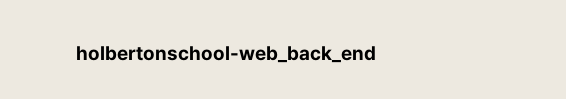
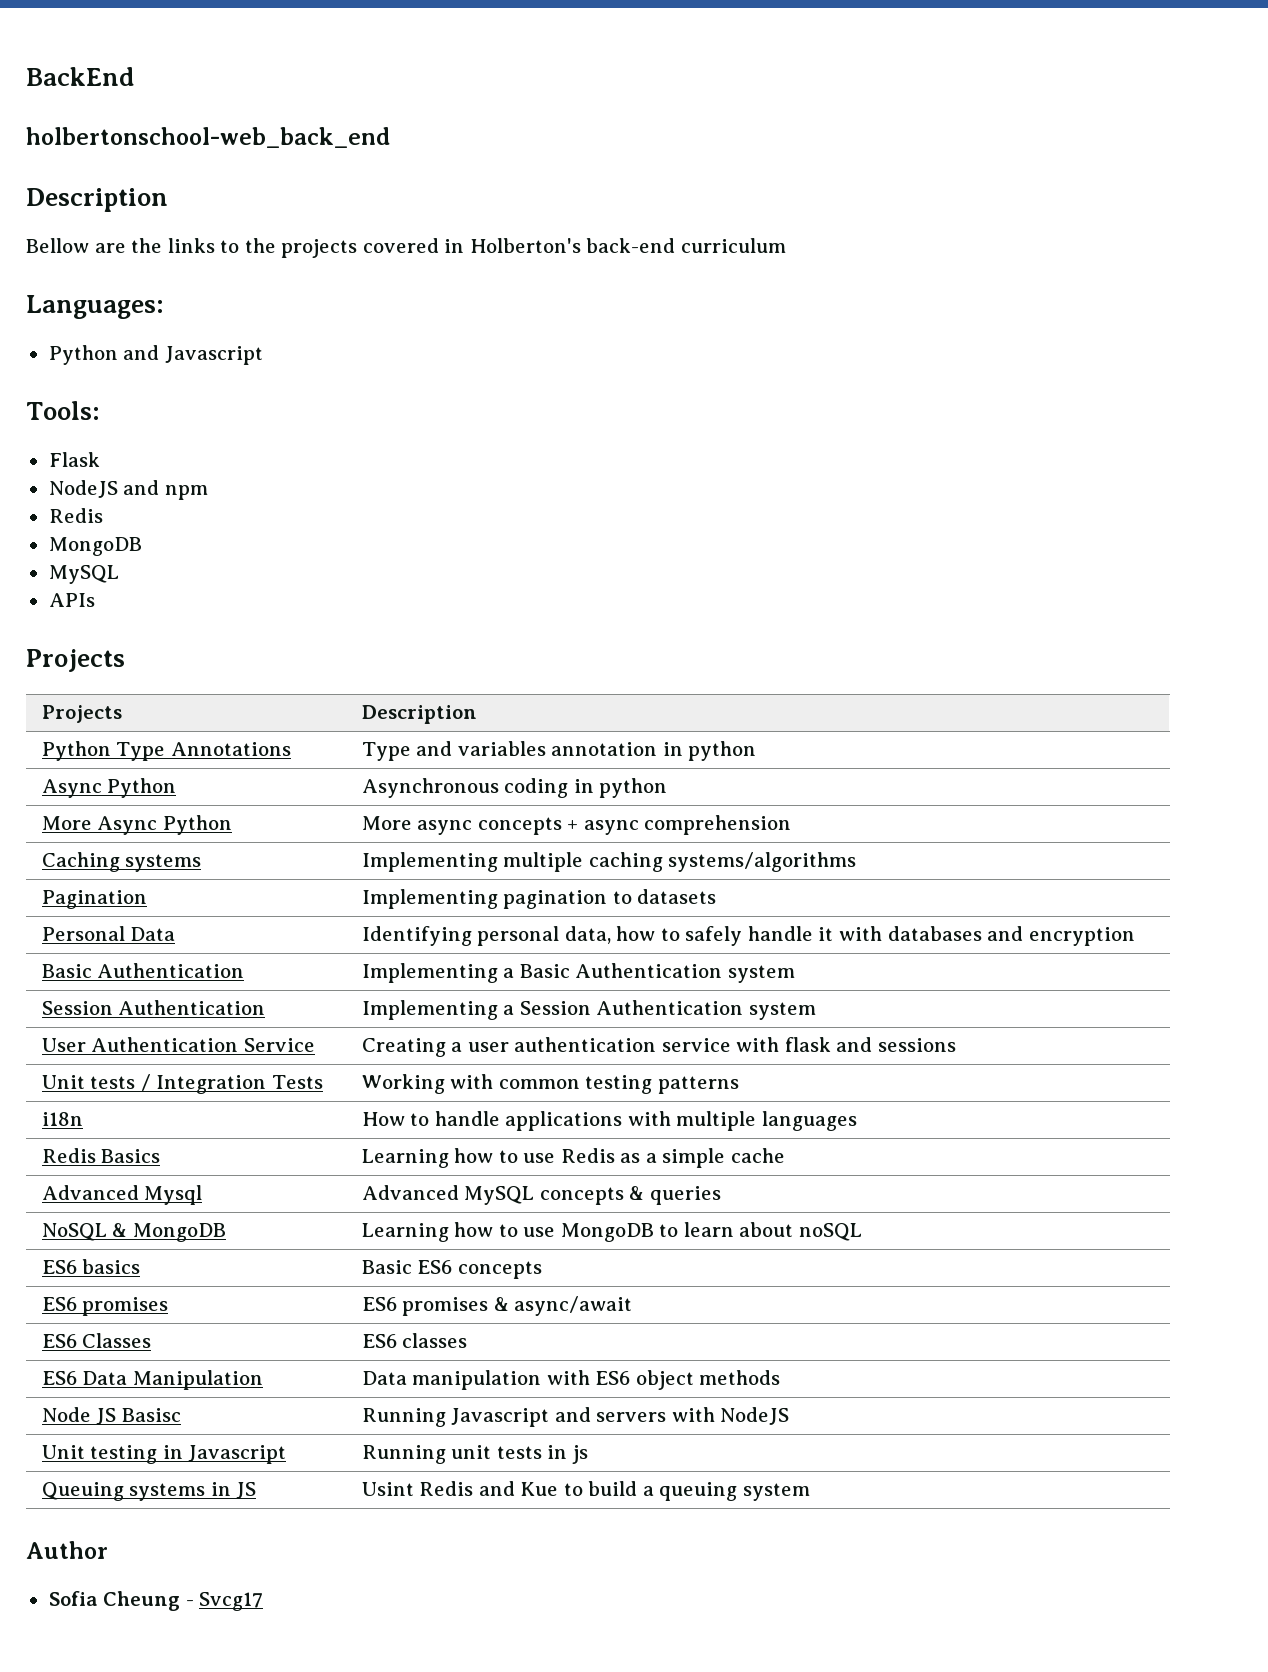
(76, 54) none -> [26,67,134,86] BackEnd //
(376, 54) none -> [26,188,168,212] [26,238,786,258] [26,295,164,319] [48,345,263,365] [26,401,100,420] [48,452,100,467] [48,480,208,500] [48,508,103,523] [48,537,142,556] [48,565,119,584] [48,593,95,607] [26,649,125,672] [41,705,122,723] [361,705,477,724] [41,741,291,761] [361,741,757,761] [41,778,177,798] [361,778,668,798] [41,815,232,835] [361,815,792,835] [41,852,202,872] [361,852,857,872] [41,890,147,909] [361,889,717,909] [41,926,176,941] [361,926,1135,946] [41,963,245,978] [361,963,795,983] [41,1000,266,1015] [361,1000,816,1020] [41,1037,315,1052] [361,1037,956,1057] [41,1074,323,1094] [361,1074,739,1094] [41,1112,83,1126] [361,1111,857,1131] [41,1148,161,1163] [361,1148,785,1168] [41,1185,203,1205] [361,1185,721,1205] [41,1223,226,1242] [361,1222,862,1242] [41,1259,141,1274] [361,1260,542,1279] [41,1297,169,1316] [361,1296,633,1316] [41,1333,152,1348] [361,1333,468,1348] [41,1370,263,1390] [361,1370,781,1390] [41,1407,181,1425] [361,1407,790,1427] [41,1445,287,1464] [361,1445,588,1464] [41,1482,257,1501] [361,1481,810,1501] [26,1541,108,1559] [48,1591,264,1611] // Description // Bellow are the links to the projects covered in Holberton's back-end curriculum // Languages: // Python and Javascript // Tools: // Flask // NodeJS and npm // Redis // MongoDB // MySQL // APIs // Projects // Projects | Description // Python Type Annotations | Type and variables annotation in python // Async Python | Asynchronous coding in python // More Async Python | More async concepts + async comprehension // Caching systems | Implementing multiple caching systems/algorithms // Pagination | Implementing pagination to datasets // Personal Data | Identifying personal data, how to safely handle it with databases and encryption // Basic Authentication | Implementing a Basic Authentication system // Session Authentication | Implementing a Session Authentication system // User Authentication Service | Creating a user authentication service with flask and sessions // Unit tests / Integration Tests | Working with common testing patterns // i18n | How to handle applications with multiple languages // Redis Basics | Learning how to use Redis as a simple cache // Advanced Mysql | Advanced MySQL concepts & queries // NoSQL & MongoDB | Learning how to use MongoDB to learn about noSQL // ES6 basics | Basic ES6 concepts // ES6 promises | ES6 promises & async/await // ES6 Classes | ES6 classes // ES6 Data Manipulation | Data manipulation with ES6 object methods // Node JS Basisc | Running Javascript and servers with NodeJS // Unit testing in Javascript | Running unit tests in js // Queuing systems in JS | Usint Redis and Kue to build a queuing system // Author // Sofia Cheung - Svcg17

